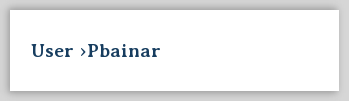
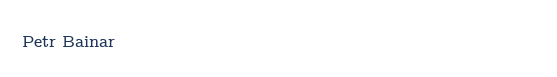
[31,44,162,57] User ›Pbainar -> [22,36,115,47] Petr Bainar

